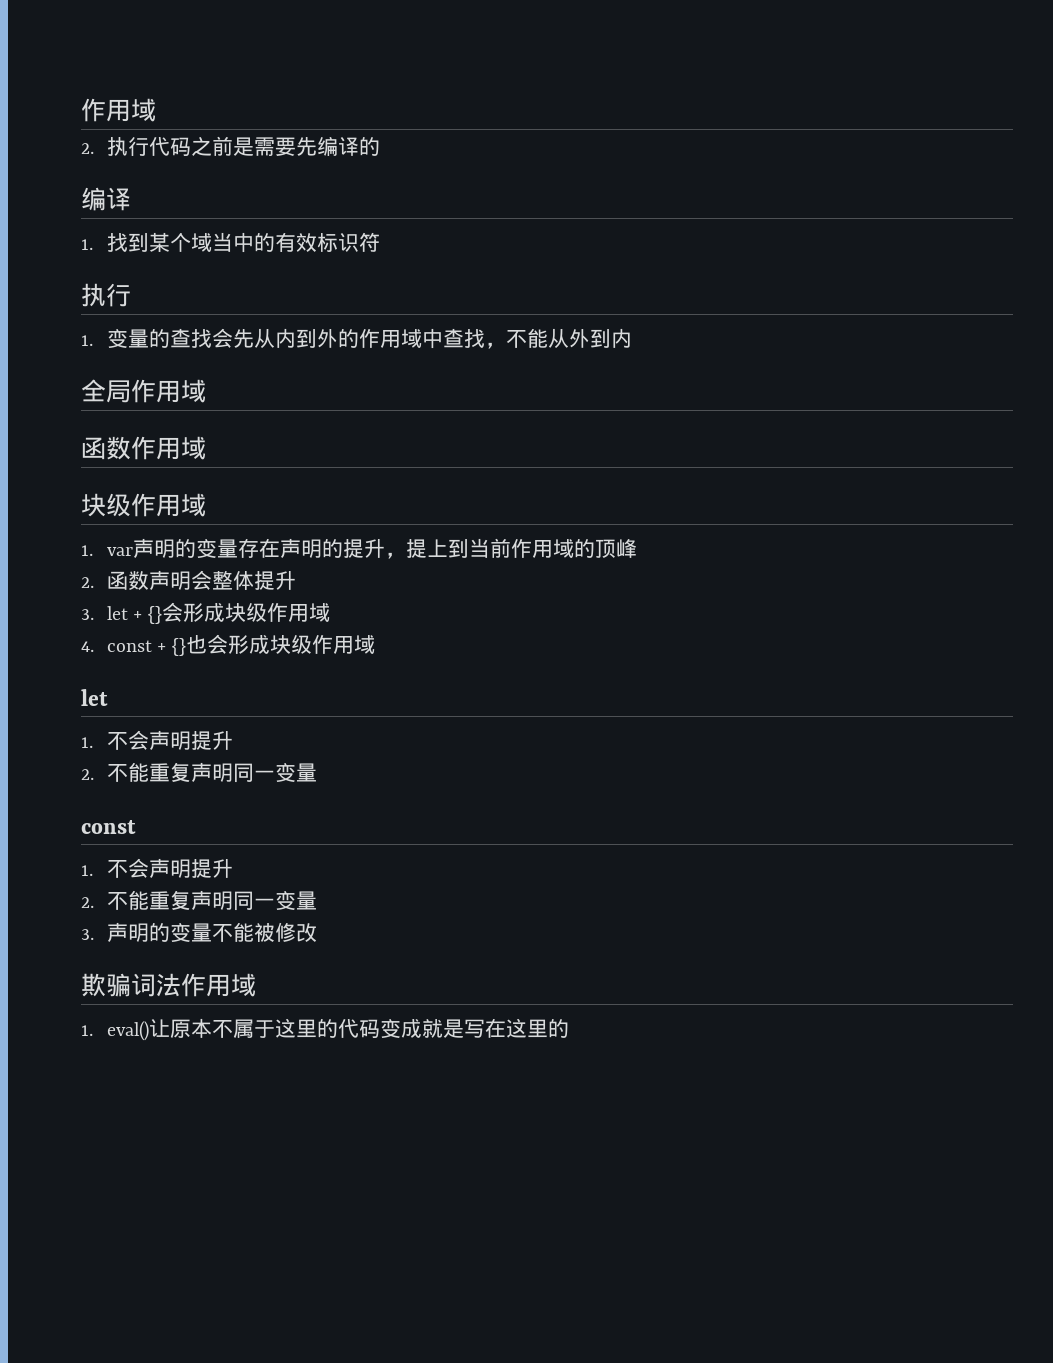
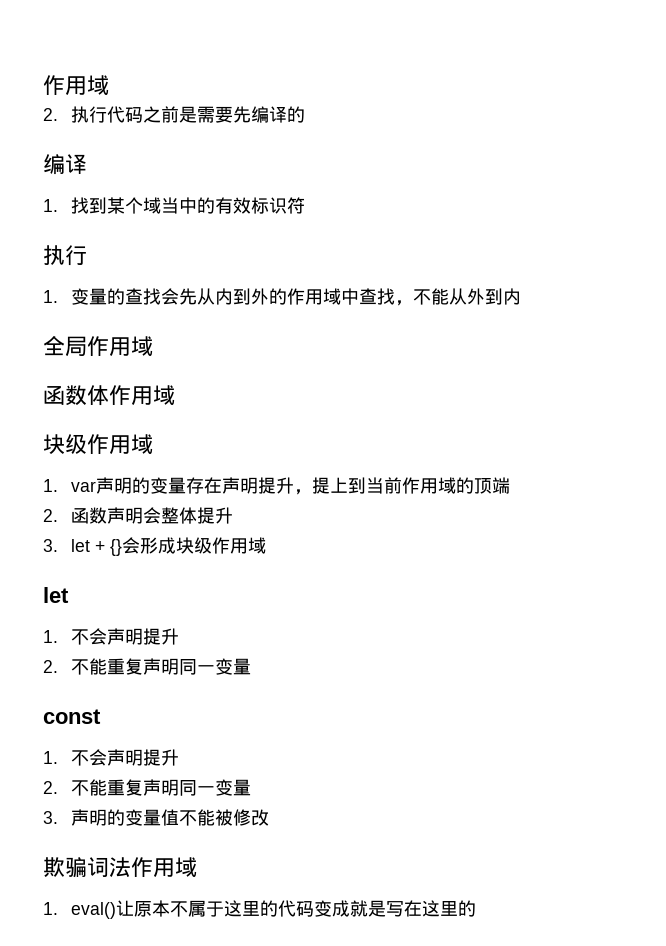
(131, 448) none -> [87,385,109,406] 体
[321,539,343,558] 的 -> (259, 485) none
[615,539,637,558] 峰 -> [492,477,511,494] 端
[81,634,376,656] // 4. const + {}也会形成块级作用域 -> (267, 545) none
(212, 932) none -> [161,809,180,826] 值

